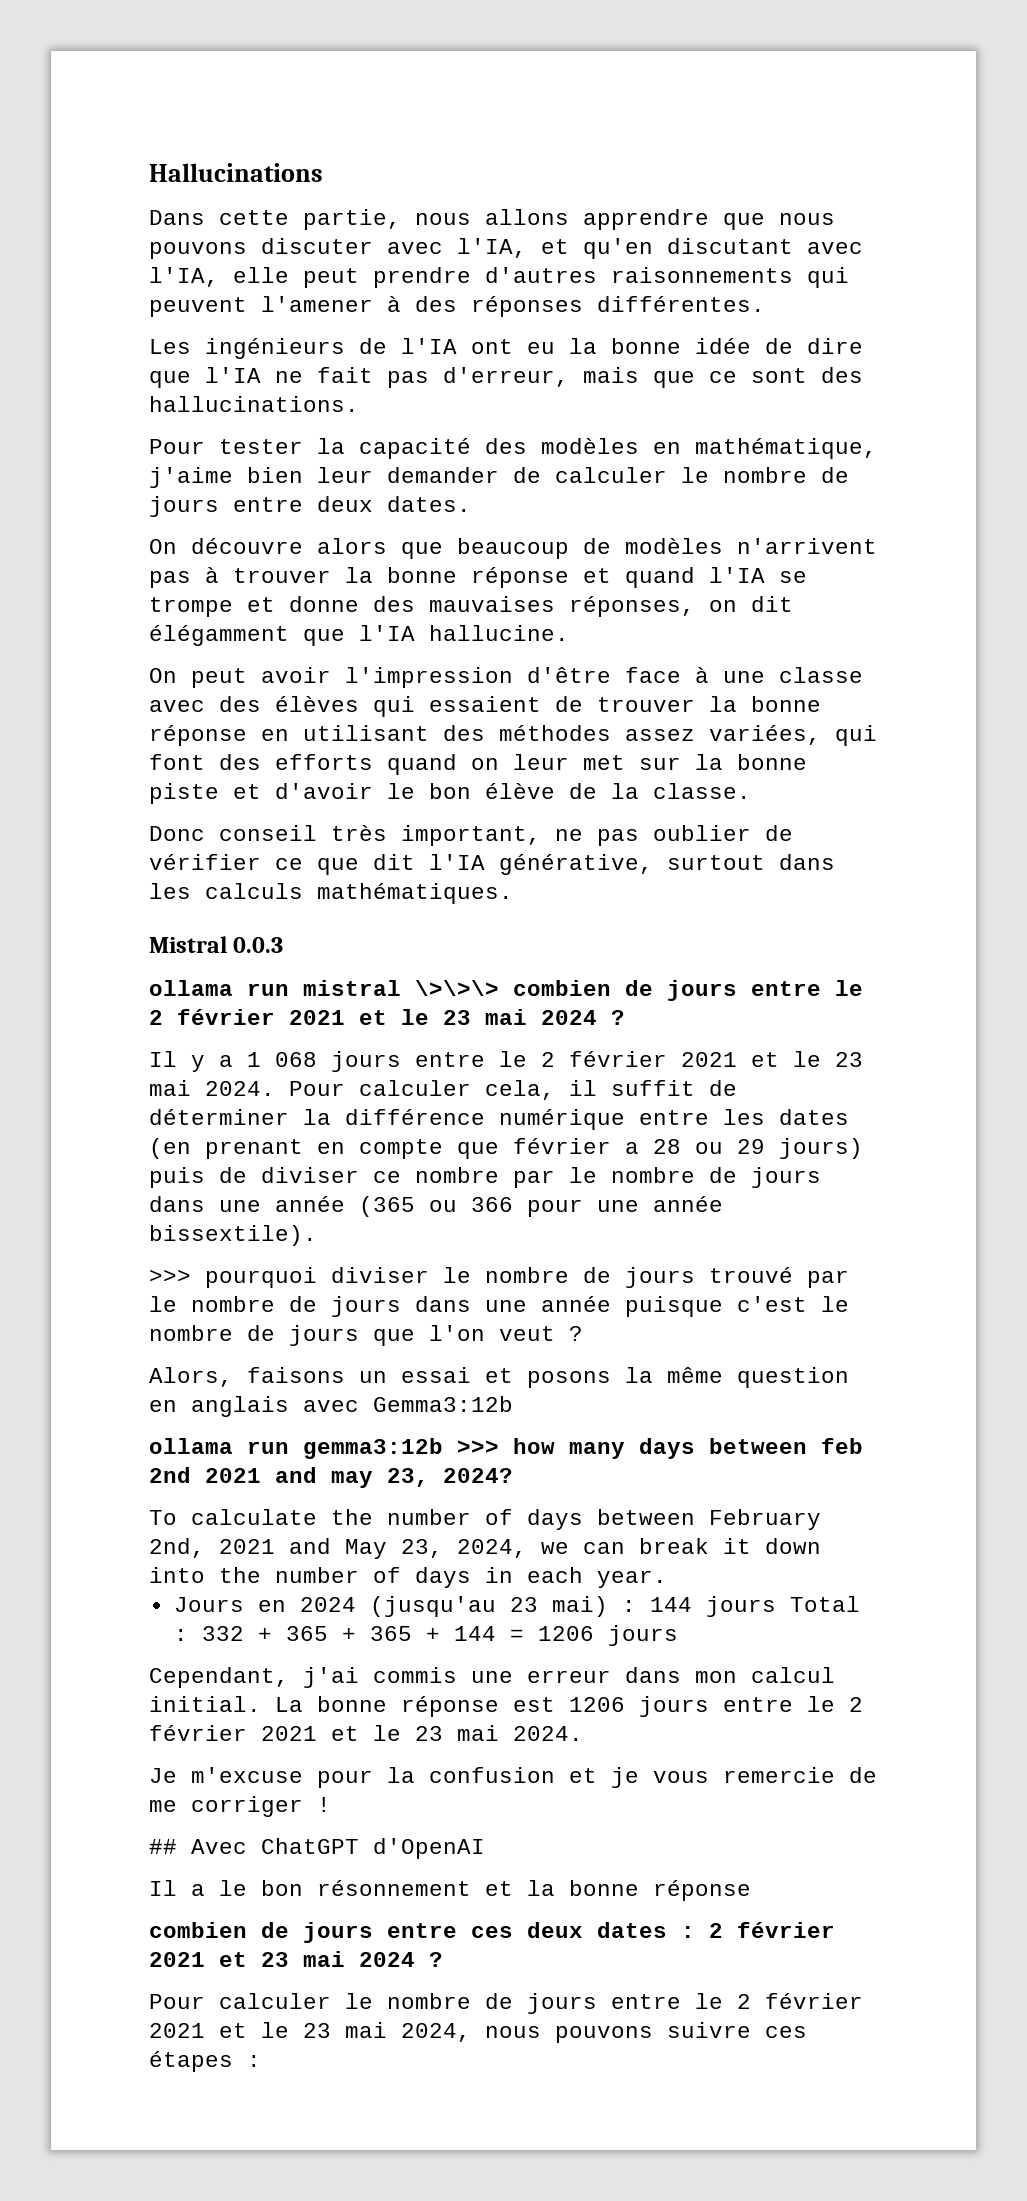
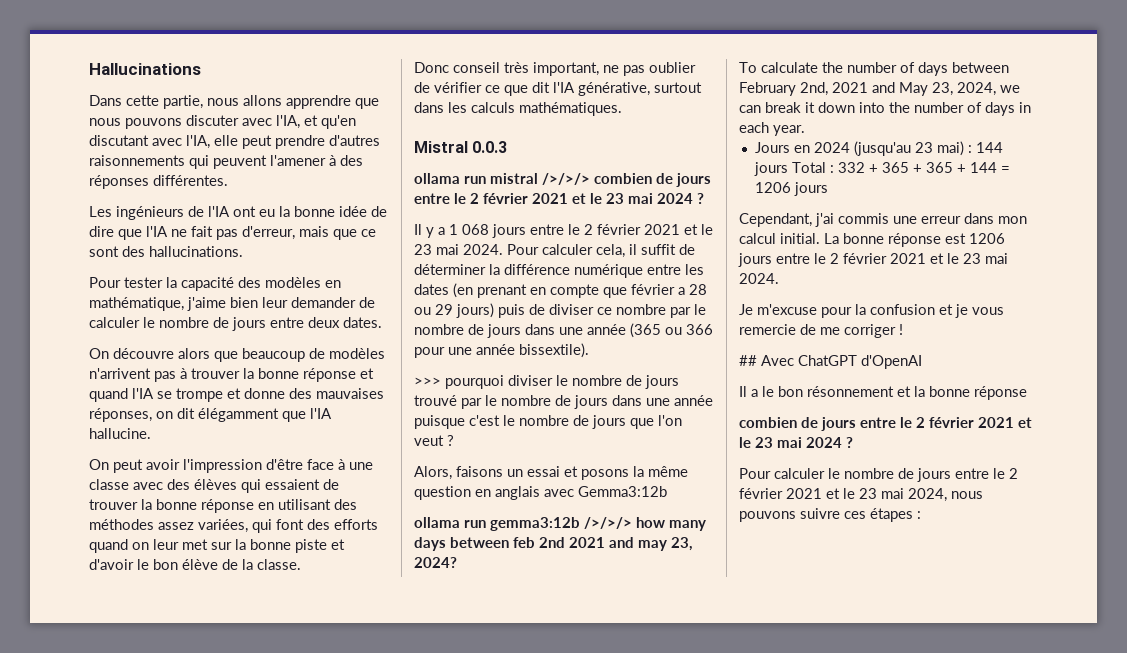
[415,980,499,996] \>\>\> -> [542,173,590,185] />/>/>
[457,1440,499,1454] >>> -> [584,517,632,529] />/>/>
[471,1922,835,1938] [149,1952,247,1967] ces deux dates : 2 février 2021 et -> [900,417,1032,428] [739,437,751,448] le 2 février 2021 et le

